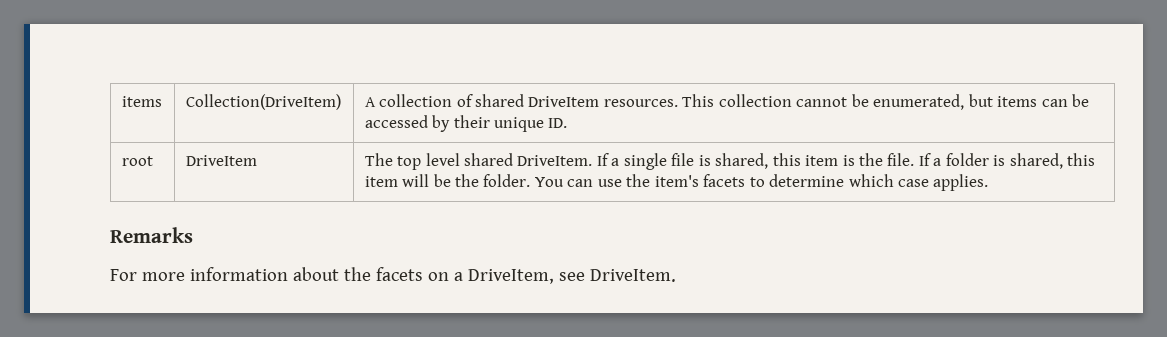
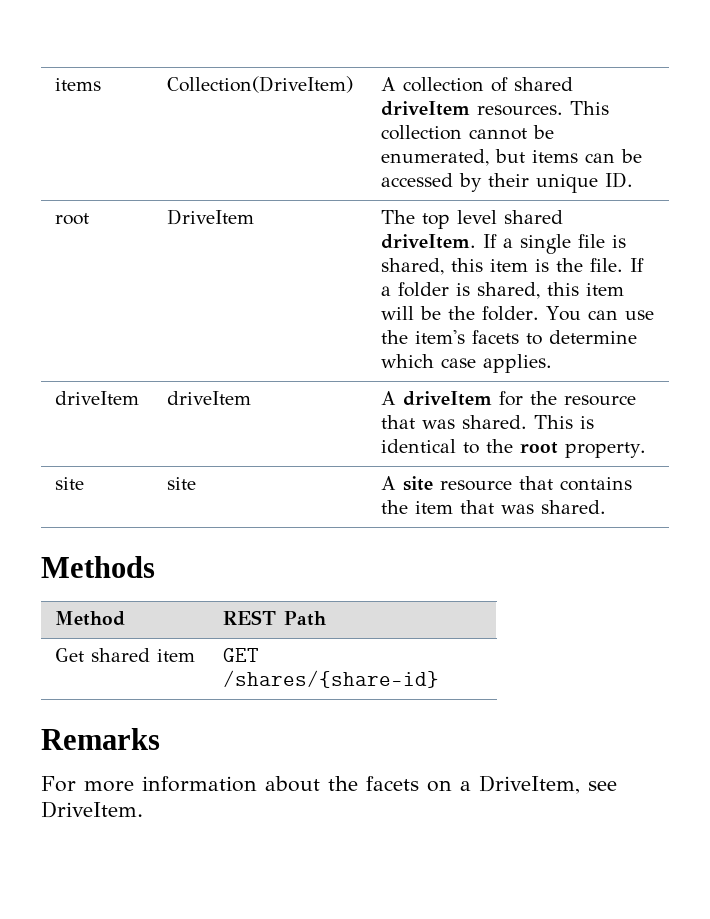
[528,96,600,107] DriveItem -> [380,101,470,116] driveItem
[517,155,593,166] DriveItem. -> [380,234,476,249] driveItem.
(989, 182) none -> [54,391,139,405] [166,391,251,405] [380,391,636,406] [380,415,594,429] [380,439,646,458] [54,477,84,490] [166,477,196,490] [380,476,632,491] [380,500,606,514] [41,556,155,578] [54,611,125,626] [222,610,326,626] [54,648,195,662] [222,648,259,662] [222,670,439,688] // driveItem | driveItem | A driveItem for the resource that was shared. This is identical to the root property. // site | site | A site resource that contains the item that was shared. // Methods // Method | REST Path // Get shared item | GET /shares/{share-id}

